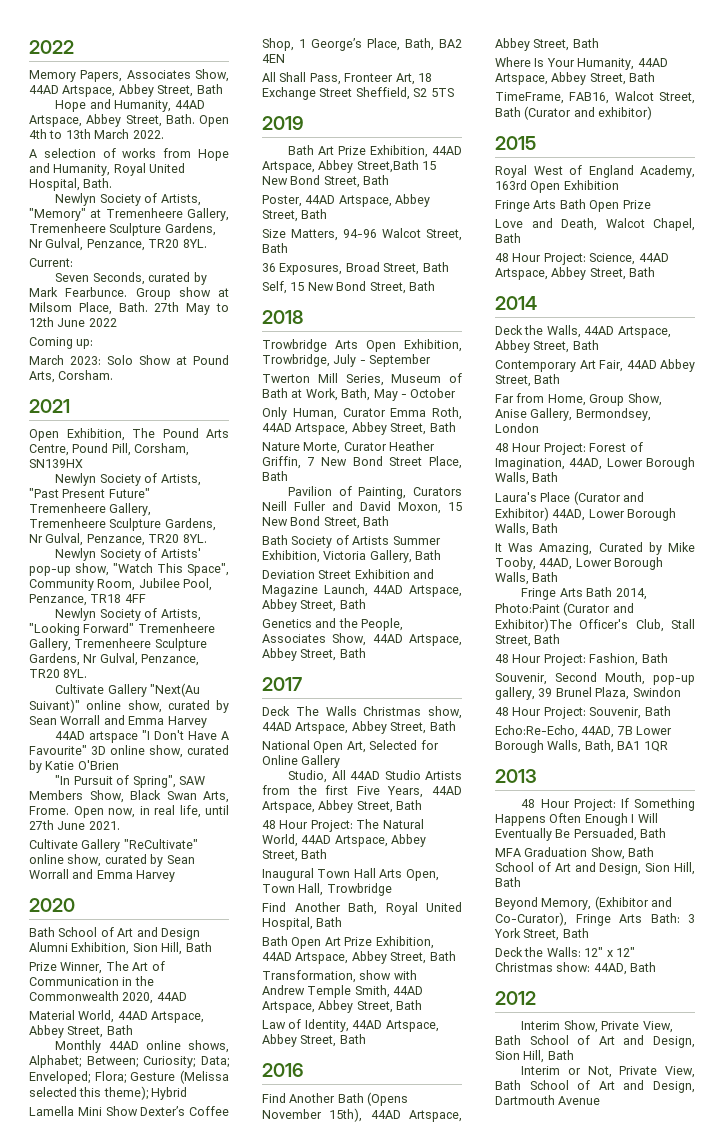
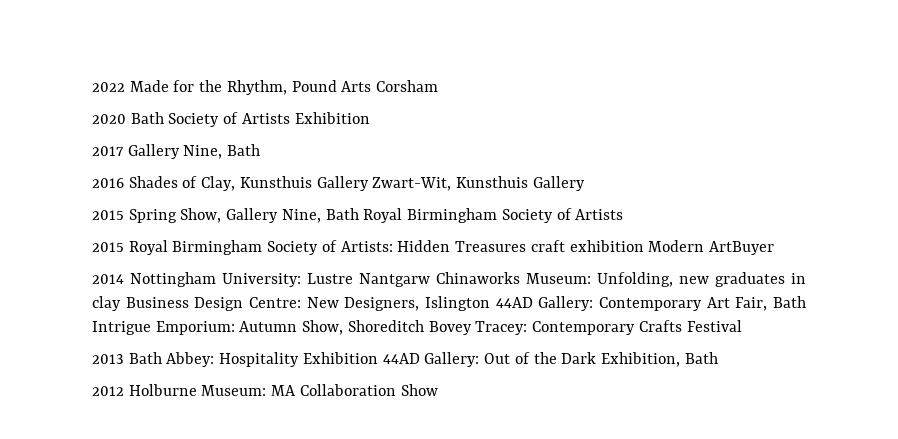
[29,40,74,54] [29,69,230,82] [29,84,223,97] [55,99,205,112] [29,114,229,127] [29,129,164,139] [29,148,229,161] [29,163,186,176] [29,178,113,191] [55,193,201,206] [29,208,230,221] [29,223,216,236] [29,238,207,251] [29,258,73,267] [55,272,207,285] [29,287,229,300] [29,302,229,315] [29,317,117,327] [29,337,94,349] [29,355,229,365] [29,370,114,383] [29,399,70,413] [29,428,229,441] [29,443,190,456] [29,459,83,468] [55,473,201,486] [29,488,150,498] [29,503,152,516] [29,518,216,531] [29,533,207,546] [55,548,201,561] [29,563,229,576] [29,578,213,591] [29,594,146,606] [55,608,201,621] [29,623,215,636] [29,638,207,651] [29,653,200,666] [29,669,88,678] [55,683,201,697] [29,699,229,713] [29,715,207,728] [55,730,230,743] [29,745,229,758] [29,760,119,773] [55,775,205,788] [29,790,229,803] [29,805,229,818] [29,820,120,830] [29,839,198,852] [29,854,195,867] [29,869,176,882] [29,898,75,912] [29,927,200,940] [29,942,212,955] [29,961,165,974] [29,976,154,986] [29,991,187,1004] [29,1010,205,1023] [29,1025,133,1038] [55,1040,229,1053] [29,1055,229,1068] [29,1070,229,1084] [29,1086,188,1100] [29,1106,229,1116] [262,38,462,51] [262,54,285,63] [262,72,432,85] [262,87,454,100] [262,116,304,130] [288,145,462,158] [262,160,437,173] [262,175,390,188] [262,194,431,207] [262,209,328,222] [262,228,462,241] [262,243,288,253] [262,262,449,275] [262,281,435,294] [262,310,303,324] [262,339,462,352] [262,354,432,367] [262,373,462,386] [262,388,457,401] [262,407,462,420] [262,422,456,435] [262,441,436,454] [262,456,462,469] [262,471,288,481] [288,486,462,499] [262,501,462,514] [262,516,390,529] [262,535,441,548] [262,550,442,563] [262,569,435,579] [262,584,462,597] [262,599,366,612] [262,618,404,631] [262,633,462,646] [262,648,366,661] [262,677,302,691] [262,706,462,719] [262,721,456,734] [262,740,439,753] [262,755,341,768] [288,770,462,783] [262,785,462,798] [262,800,423,813] [262,819,424,832] [262,834,427,847] [262,849,328,862] [262,868,439,881] [262,883,392,896] [262,902,462,915] [262,917,343,930] [262,936,434,949] [262,951,456,964] [262,970,417,983] [262,985,424,998] [262,1000,423,1013] [262,1019,439,1032] [262,1034,366,1047] [262,1063,304,1077] [262,1092,409,1106] [262,1108,462,1122] [495,38,599,51] [495,57,668,70] [495,72,656,85] [495,91,695,104] [495,106,653,120] [495,136,536,150] [495,165,695,178] [495,180,619,193] [495,199,651,212] [495,218,695,231] [495,233,521,243] [495,253,669,265] [495,267,656,280] [495,296,537,310] [495,325,671,338] [495,340,599,353] [495,359,695,372] [495,374,561,387] [495,393,662,406] [495,408,651,421] [495,423,539,433] [495,442,643,455] [495,457,695,470] [495,472,559,485] [495,491,645,505] [495,507,677,521] [495,523,559,536] [495,542,695,555] [495,557,664,570] [495,572,559,585] [521,587,647,600] [495,602,634,616] [495,618,695,632] [495,634,561,647] [495,653,668,666] [495,672,695,685] [495,687,681,700] [495,706,671,719] [495,725,673,738] [495,740,668,753] [495,769,537,783] [521,798,695,811] [495,813,658,826] [495,828,667,841] [495,847,655,860] [495,862,695,875] [495,877,521,887] [495,896,673,910] [495,912,695,926] [494,928,589,941] [495,947,635,957] [495,962,657,975] [495,991,536,1005] [521,1020,673,1033] [495,1035,695,1048] [495,1050,574,1063] [521,1066,695,1078] [495,1080,695,1093] [495,1095,601,1105] 2022 // Memory Papers, Associates Show, 44AD Artspace, Abbey Street, Bath // Hope and Humanity, 44AD Artspace, Abbey Street, Bath. Open 4th to 13th March 2022. // A selection of works from Hope and Humanity, Royal United Hospital, Bath. // Newlyn Society of Artists, "Memory" at Tremenheere Gallery, Tremenheere Sculpture Gardens, Nr Gulval, Penzance, TR20 8YL. // Current: // Seven Seconds, curated by Mark Fearbunce. Group show at Milsom Place, Bath. 27th May to 12th June 2022 // Coming up: // March 2023: Solo Show at Pound Arts, Corsham. // 2021 // Open Exhibition, The Pound Arts Centre, Pound Pill, Corsham, SN139HX // Newlyn Society of Artists, "Past Present Future" Tremenheere Gallery, Tremenheere Sculpture Gardens, Nr Gulval, Penzance, TR20 8YL. // Newlyn Society of Artists' pop-up show, "Watch This Space", Community Room, Jubilee Pool, Penzance, TR18 4FF // Newlyn Society of Artists, "Looking Forward" Tremenheere Gallery, Tremenheere Sculpture Gardens, Nr Gulval, Penzance, TR20 8YL. // Cultivate Gallery "Next(Au Suivant)" online show, curated by Sean Worrall and Emma Harvey // 44AD artspace "I Don't Have A Favourite" 3D online show, curated by Katie O'Brien // "In Pursuit of Spring", SAW Members Show, Black Swan Arts, Frome. Open now, in real life, until 27th June 2021. // Cultivate Gallery "ReCultivate" online show, curated by Sean Worrall and Emma Harvey // 2020 // Bath School of Art and Design Alumni Exhibition, Sion Hill, Bath // Prize Winner, The Art of Communication in the Commonwealth 2020, 44AD // Material World, 44AD Artspace, Abbey Street, Bath // Monthly 44AD online shows, Alphabet; Between; Curiosity; Data; Enveloped; Flora; Gesture (Melissa selected this theme); Hybrid // Lamella Mini Show Dexter’s Coffee Shop, 1 George’s Place, Bath, BA2 4EN // All Shall Pass, Fronteer Art, 18 Exchange Street Sheffield, S2 5TS // 2019 // Bath Art Prize Exhibition, 44AD Artspace, Abbey Street,Bath 15 New Bond Street, Bath // Poster, 44AD Artspace, Abbey Street, Bath // Size Matters, 94-96 Walcot Street, Bath // 36 Exposures, Broad Street, Bath // Self, 15 New Bond Street, Bath // 2018 // Trowbridge Arts Open Exhibition, Trowbridge, July - September // Twerton Mill Series, Museum of Bath at Work, Bath, May - October // Only Human, Curator Emma Roth, 44AD Artspace, Abbey Street, Bath // Nature Morte, Curator Heather Griffin, 7 New Bond Street Place, Bath // Pavilion of Painting, Curators Neill Fuller and David Moxon, 15 New Bond Street, Bath // Bath Society of Artists Summer Exhibition, Victoria Gallery, Bath // Deviation Street Exhibition and Magazine Launch, 44AD Artspace, Abbey Street, Bath // Genetics and the People, Associates Show, 44AD Artspace, Abbey Street, Bath // 2017 // Deck The Walls Christmas show, 44AD Artspace, Abbey Street, Bath // National Open Art, Selected for Online Gallery // Studio, All 44AD Studio Artists from the first Five Years, 44AD Artspace, Abbey Street, Bath // 48 Hour Project: The Natural World, 44AD Artspace, Abbey Street, Bath // Inaugural Town Hall Arts Open, Town Hall, Trowbridge // Find Another Bath, Royal United Hospital, Bath // Bath Open Art Prize Exhibition, 44AD Artspace, Abbey Street, Bath // Transformation, show with Andrew Temple Smith, 44AD Artspace, Abbey Street, Bath // Law of Identity, 44AD Artspace, Abbey Street, Bath // 2016 // Find Another Bath (Opens November 15th), 44AD Artspace, Abbey Street, Bath // Where Is Your Humanity, 44AD Artspace, Abbey Street, Bath // TimeFrame, FAB16, Walcot Street, Bath (Curator and exhibitor) // 2015 // Royal West of England Academy, 163rd Open Exhibition // Fringe Arts Bath Open Prize // Love and Death, Walcot Chapel, Bath // 48 Hour Project: Science, 44AD Artspace, Abbey Street, Bath // 2014 // Deck the Walls, 44AD Artspace, Abbey Street, Bath // Contemporary Art Fair, 44AD Abbey Street, Bath // Far from Home, Group Show, Anise Gallery, Bermondsey, London // 48 Hour Project: Forest of Imagination, 44AD, Lower Borough Walls, Bath // Laura's Place (Curator and Exhibitor) 44AD, Lower Borough Walls, Bath // It Was Amazing, Curated by Mike Tooby, 44AD, Lower Borough Walls, Bath // Fringe Arts Bath 2014, Photo:Paint (Curator and Exhibitor)The Officer's Club, Stall Street, Bath // 48 Hour Project: Fashion, Bath // Souvenir, Second Mouth, pop-up gallery, 39 Brunel Plaza, Swindon // 48 Hour Project: Souvenir, Bath // Echo:Re-Echo, 44AD, 7B Lower Borough Walls, Bath, BA1 1QR // 2013 // 48 Hour Project: If Something Happens Often Enough I Will Eventually Be Persuaded, Bath // MFA Graduation Show, Bath School of Art and Design, Sion Hill, Bath // Beyond Memory, (Exhibitor and Co-Curator), Fringe Arts Bath: 3 York Street, Bath // Deck the Walls: 12" x 12" Christmas show: 44AD, Bath // 2012 // Interim Show, Private View, Bath School of Art and Design, Sion Hill, Bath // Interim or Not, Private View, Bath School of Art and Design, Dartmouth Avenue -> [92,80,439,95] [92,112,370,127] [92,144,261,159] [92,176,585,191] [92,208,624,223] [92,240,774,255] [92,272,806,287] [92,296,806,311] [92,320,742,335] [92,352,718,367] [92,384,438,396] 2022 Made for the Rhythm, Pound Arts Corsham // 2020 Bath Society of Artists Exhibition // 2017 Gallery Nine, Bath // 2016 Shades of Clay, Kunsthuis Gallery Zwart-Wit, Kunsthuis Gallery // 2015 Spring Show, Gallery Nine, Bath Royal Birmingham Society of Artists // 2015 Royal Birmingham Society of Artists: Hidden Treasures craft exhibition Modern ArtBuyer // 2014 Nottingham University: Lustre Nantgarw Chinaworks Museum: Unfolding, new graduates in clay Business Design Centre: New Designers, Islington 44AD Gallery: Contemporary Art Fair, Bath Intrigue Emporium: Autumn Show, Shoreditch Bovey Tracey: Contemporary Crafts Festival // 2013 Bath Abbey: Hospitality Exhibition 44AD Gallery: Out of the Dark Exhibition, Bath // 2012 Holburne Museum: MA Collaboration Show

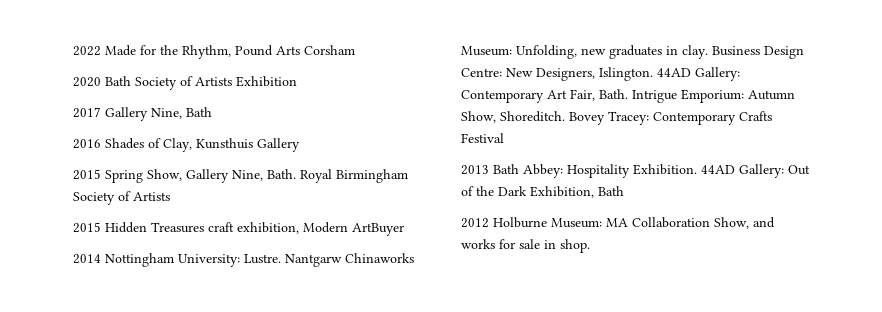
[372,176,585,191] Zwart-Wit, Kunsthuis Gallery -> (300, 145) none
[325,208,359,220] Bath -> [267,169,296,179] Bath.
[128,240,393,255] Royal Birmingham Society of Artists: -> (101, 227) none
[569,240,644,252] exhibition -> [237,222,299,234] exhibition,
[307,273,353,284] Lustre -> [244,254,281,264] Lustre.
[92,296,121,311] clay -> [682,45,708,59] clay.
[424,296,490,311] Islington -> [599,67,653,81] Islington.
[772,296,806,308] Bath -> [599,89,628,99] Bath.
[347,320,424,332] Shoreditch -> [500,111,565,122] Shoreditch.
[302,352,378,364] Exhibition -> [633,164,697,175] Exhibition.
[400,384,438,396] Show -> [714,217,775,229] [461,239,590,253] Show, and works for sale in shop.

